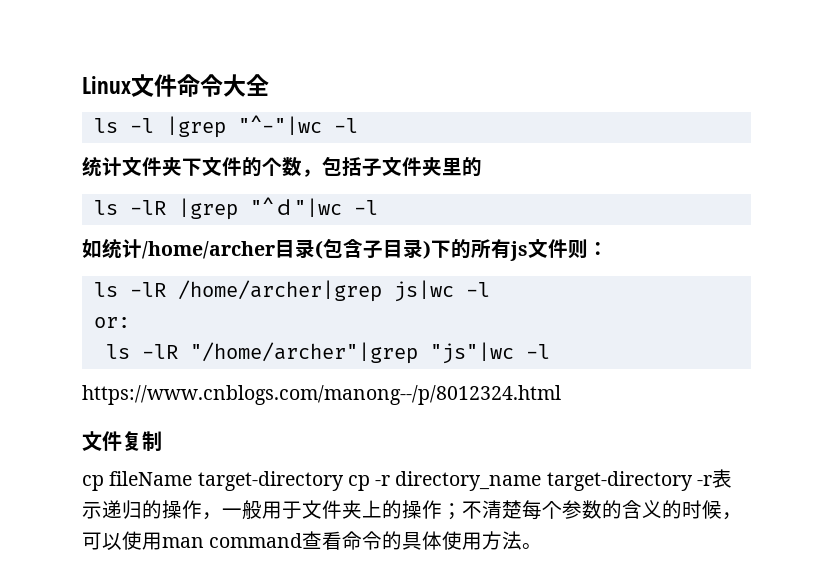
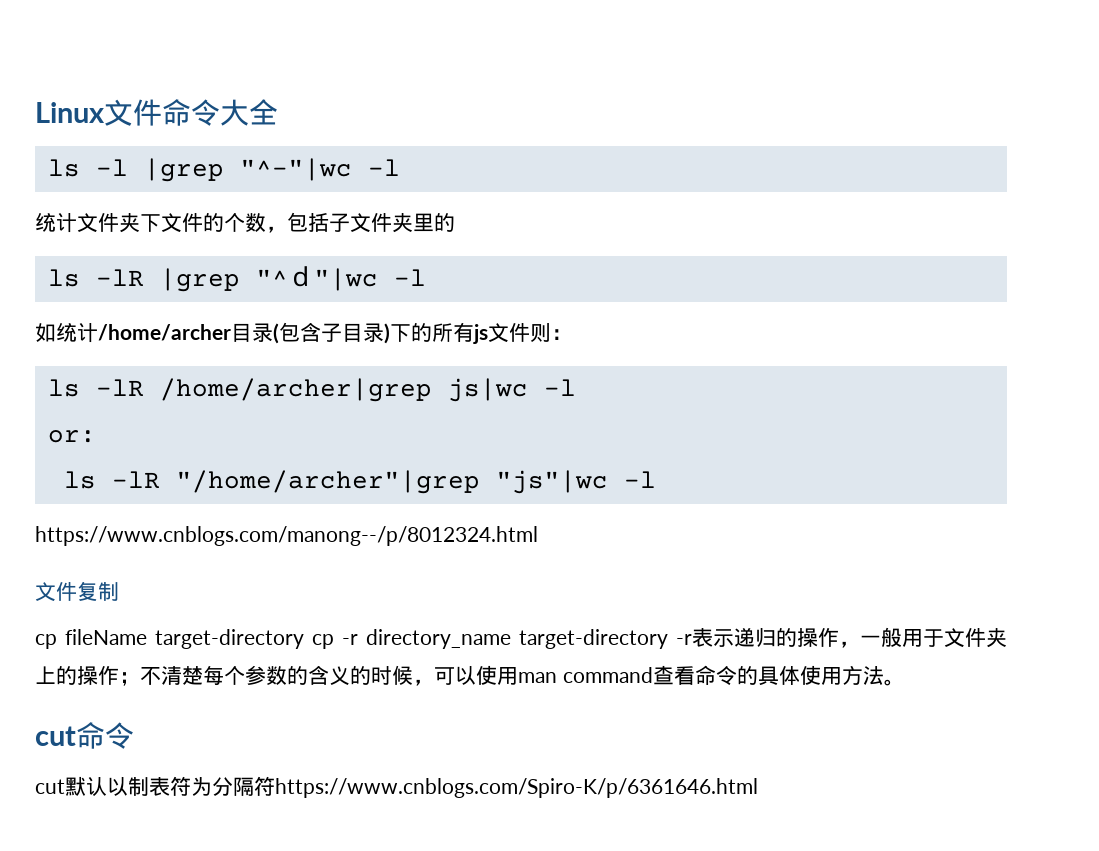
(543, 546) none -> [35,722,134,749] [35,776,758,798] // cut命令 // cut默认以制表符为分隔符https://www.cnblogs.com/Spiro-K/p/6361646.html

